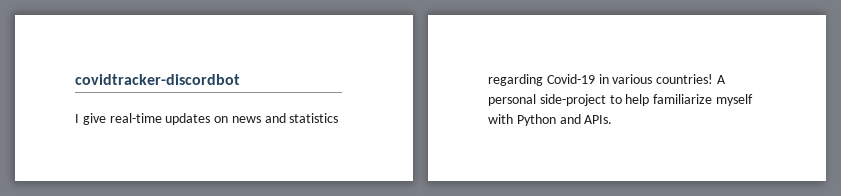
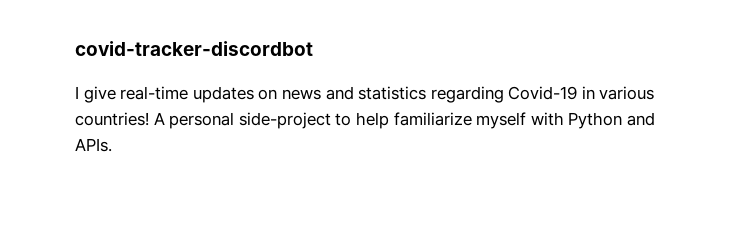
[75,74,240,85] covidtracker-discordbot -> [75,41,313,56] covid-tracker-discordbot

